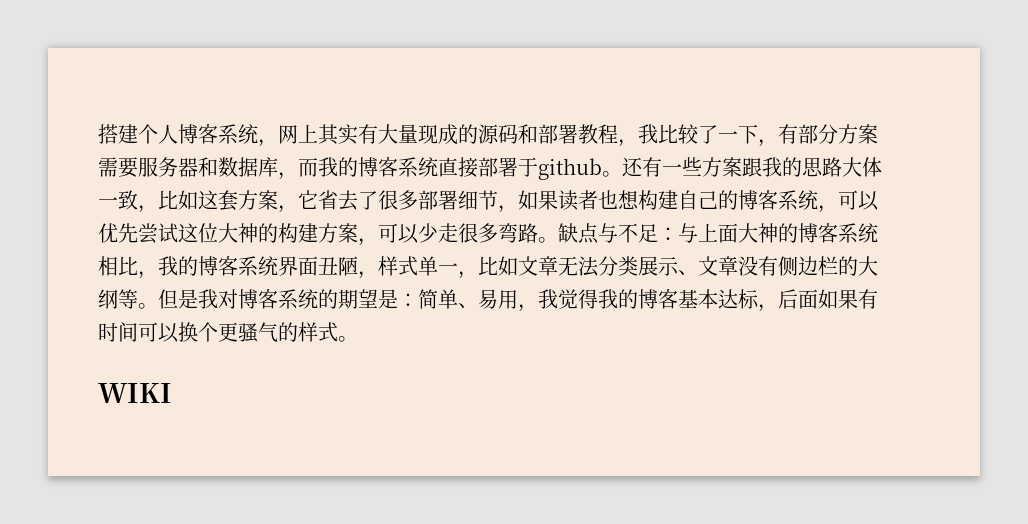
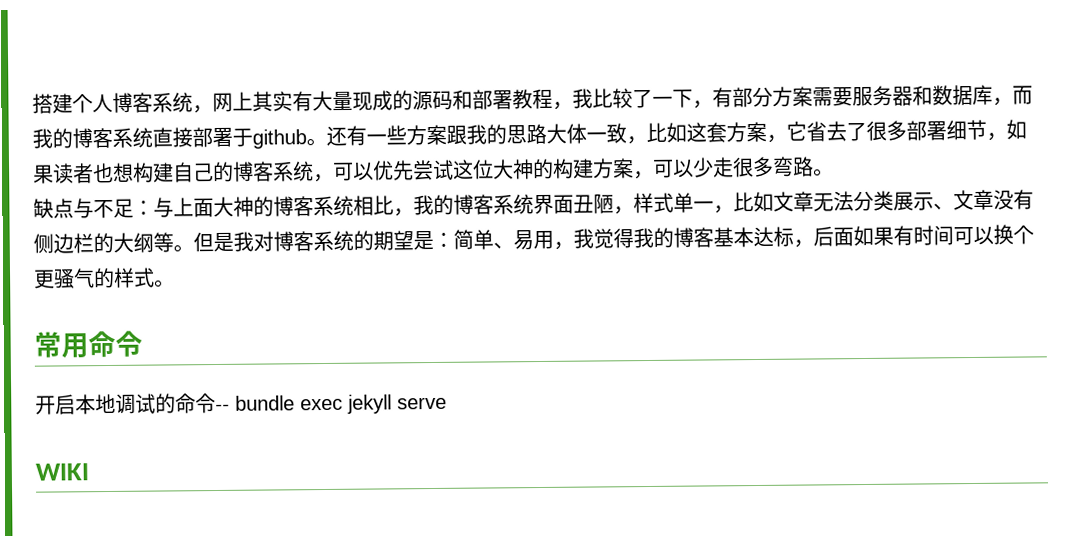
(558, 240) none -> (834, 172) //
(358, 339) none -> [34,330,143,359] [35,393,447,415] // 常用命令 // 开启本地调试的命令-- bundle exec jekyll serve

